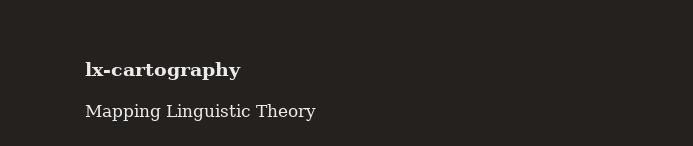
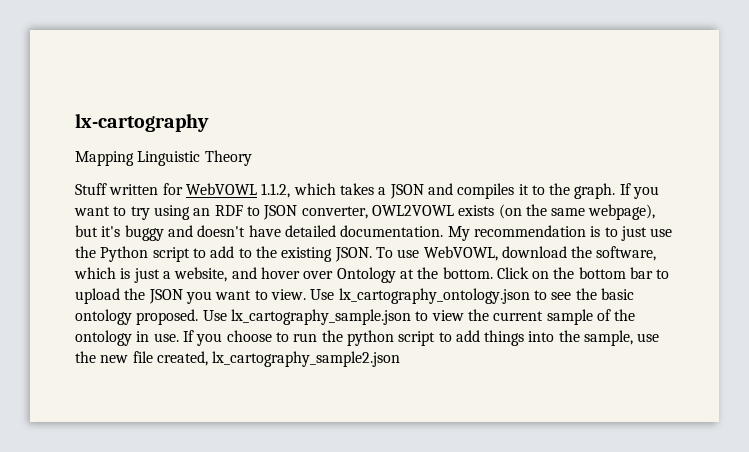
(316, 112) none -> [75,183,660,199] [74,204,656,220] [75,225,673,241] [75,246,657,262] [74,267,670,283] [75,288,634,304] [75,309,636,325] [75,330,660,346] [75,351,401,367] // Stuff written for WebVOWL 1.1.2, which takes a JSON and compiles it to the graph. If you want to try using an RDF to JSON converter, OWL2VOWL exists (on the same webpage), but it's buggy and doesn't have detailed documentation. My recommendation is to just use the Python script to add to the existing JSON. To use WebVOWL, download the software, which is just a website, and hover over Ontology at the bottom. Click on the bottom bar to upload the JSON you want to view. Use lx_cartography_ontology.json to see the basic ontology proposed. Use lx_cartography_sample.json to view the current sample of the ontology in use. If you choose to run the python script to add things into the sample, use the new file created, lx_cartography_sample2.json

